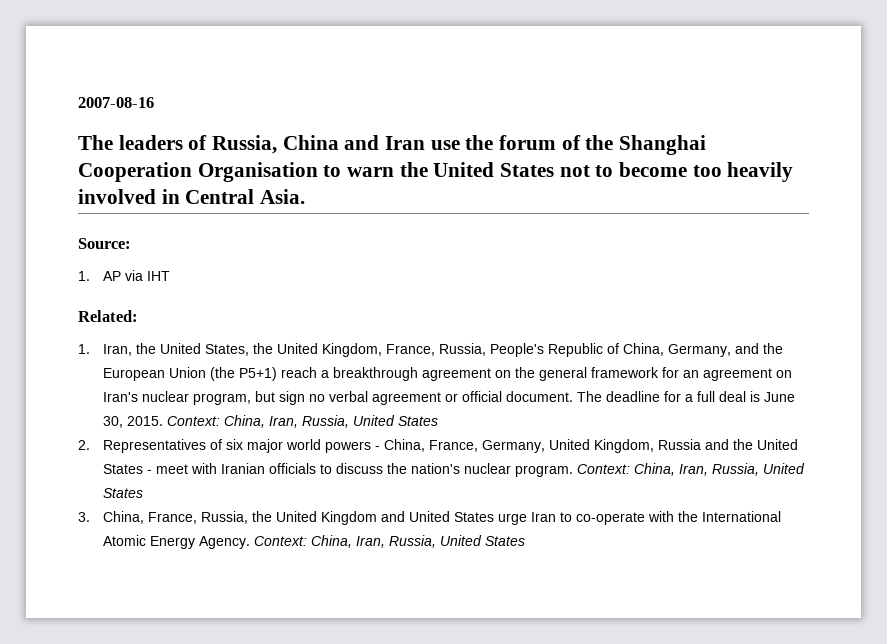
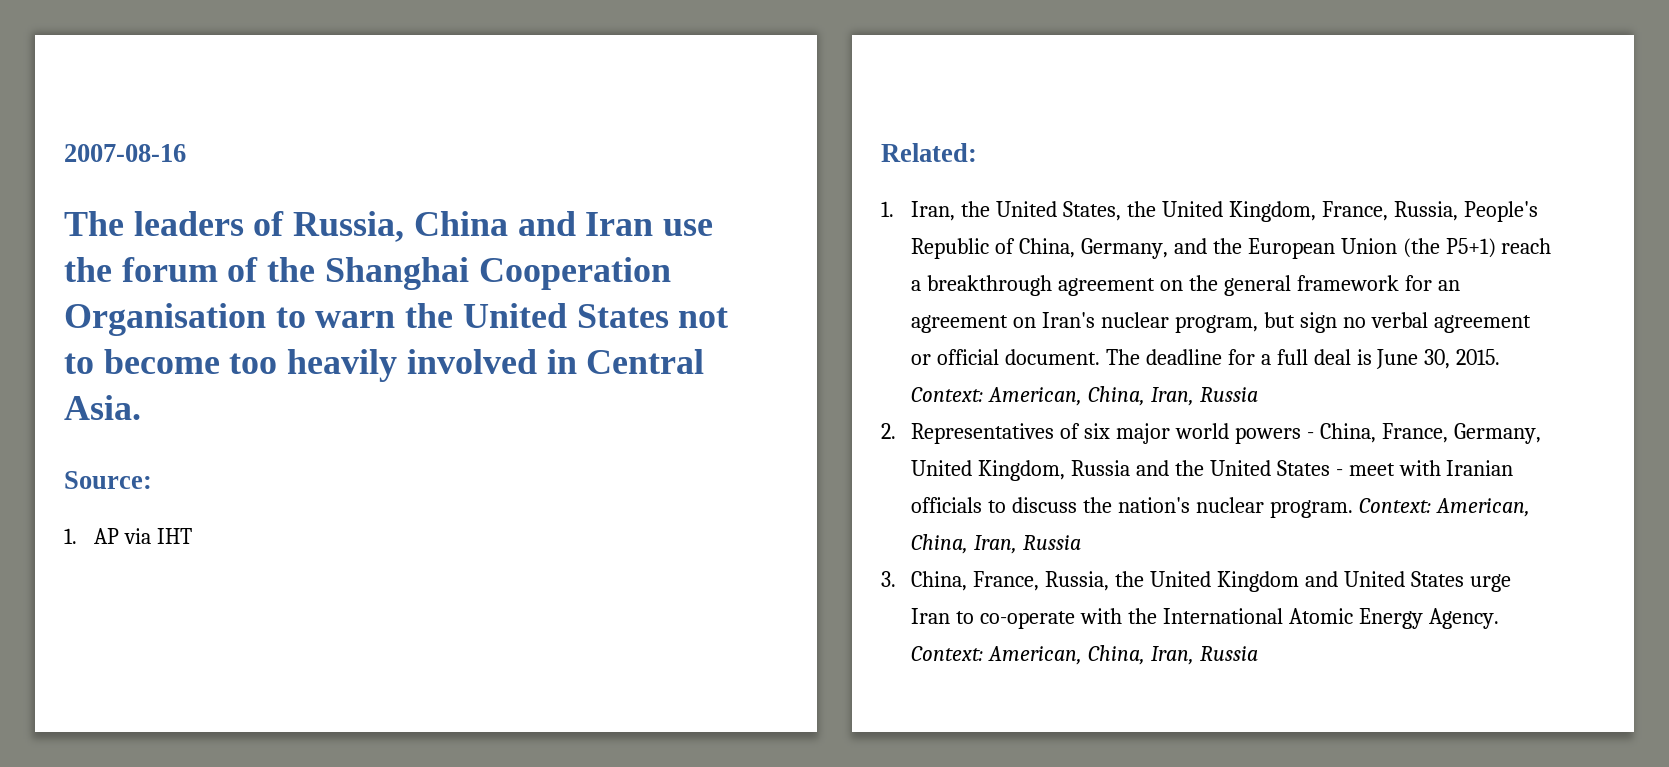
[224,415,439,428] China, Iran, Russia, United States -> [988,386,1258,406] American, China, Iran, Russia
[634,463,806,476] [103,488,144,498] China, Iran, Russia, United States -> [1435,498,1530,517] [911,534,1081,554] American, China, Iran, Russia
[311,535,526,548] China, Iran, Russia, United States -> [988,645,1258,665] American, China, Iran, Russia

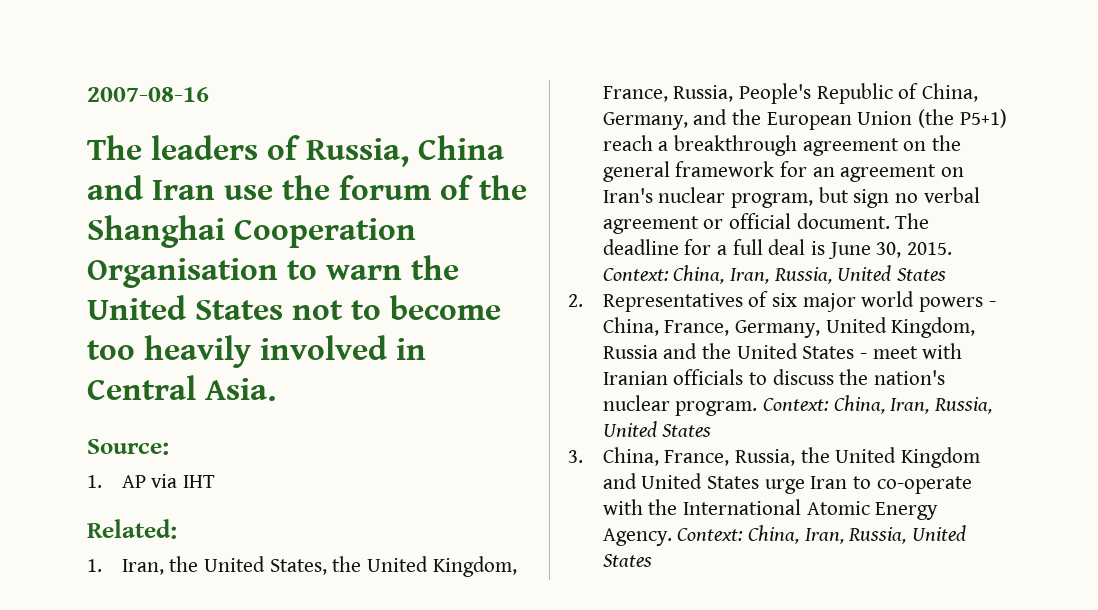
[988,386,1258,406] American, China, Iran, Russia -> [673,265,947,284] China, Iran, Russia, United States
[1435,498,1530,517] [911,534,1081,554] American, China, Iran, Russia -> [833,395,993,414] [602,421,712,437] China, Iran, Russia, United States
[988,645,1258,665] American, China, Iran, Russia -> [748,525,967,544] [602,554,652,567] China, Iran, Russia, United States

